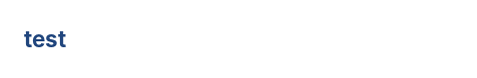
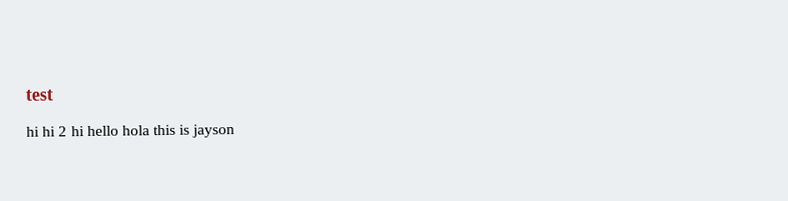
(67, 39) none -> [26,124,236,138] // hi hi 2 hi hello hola this is jayson

